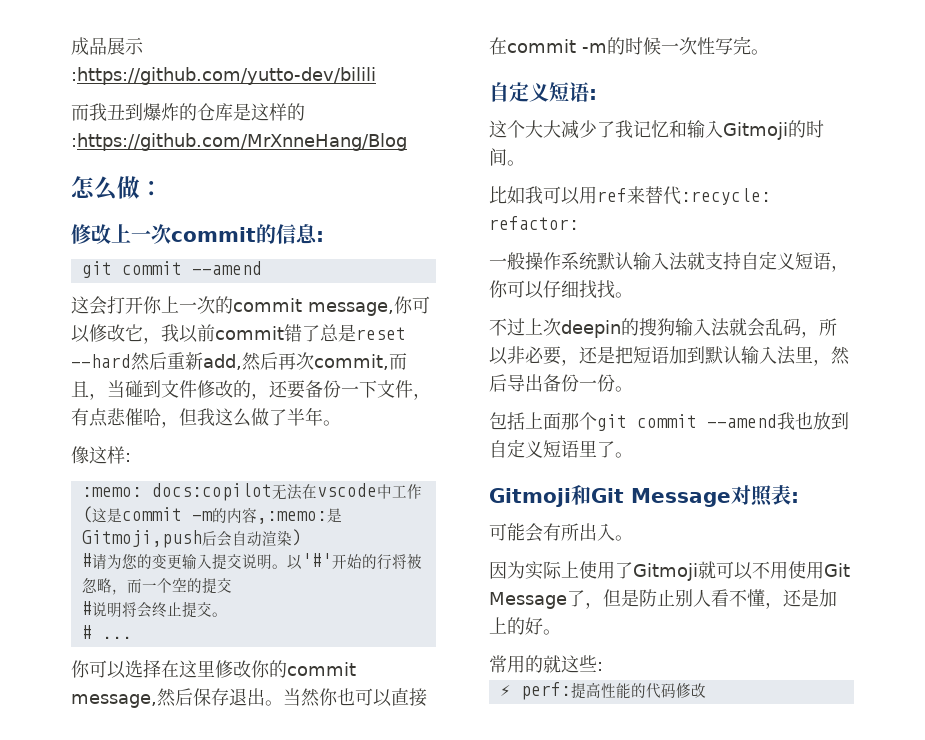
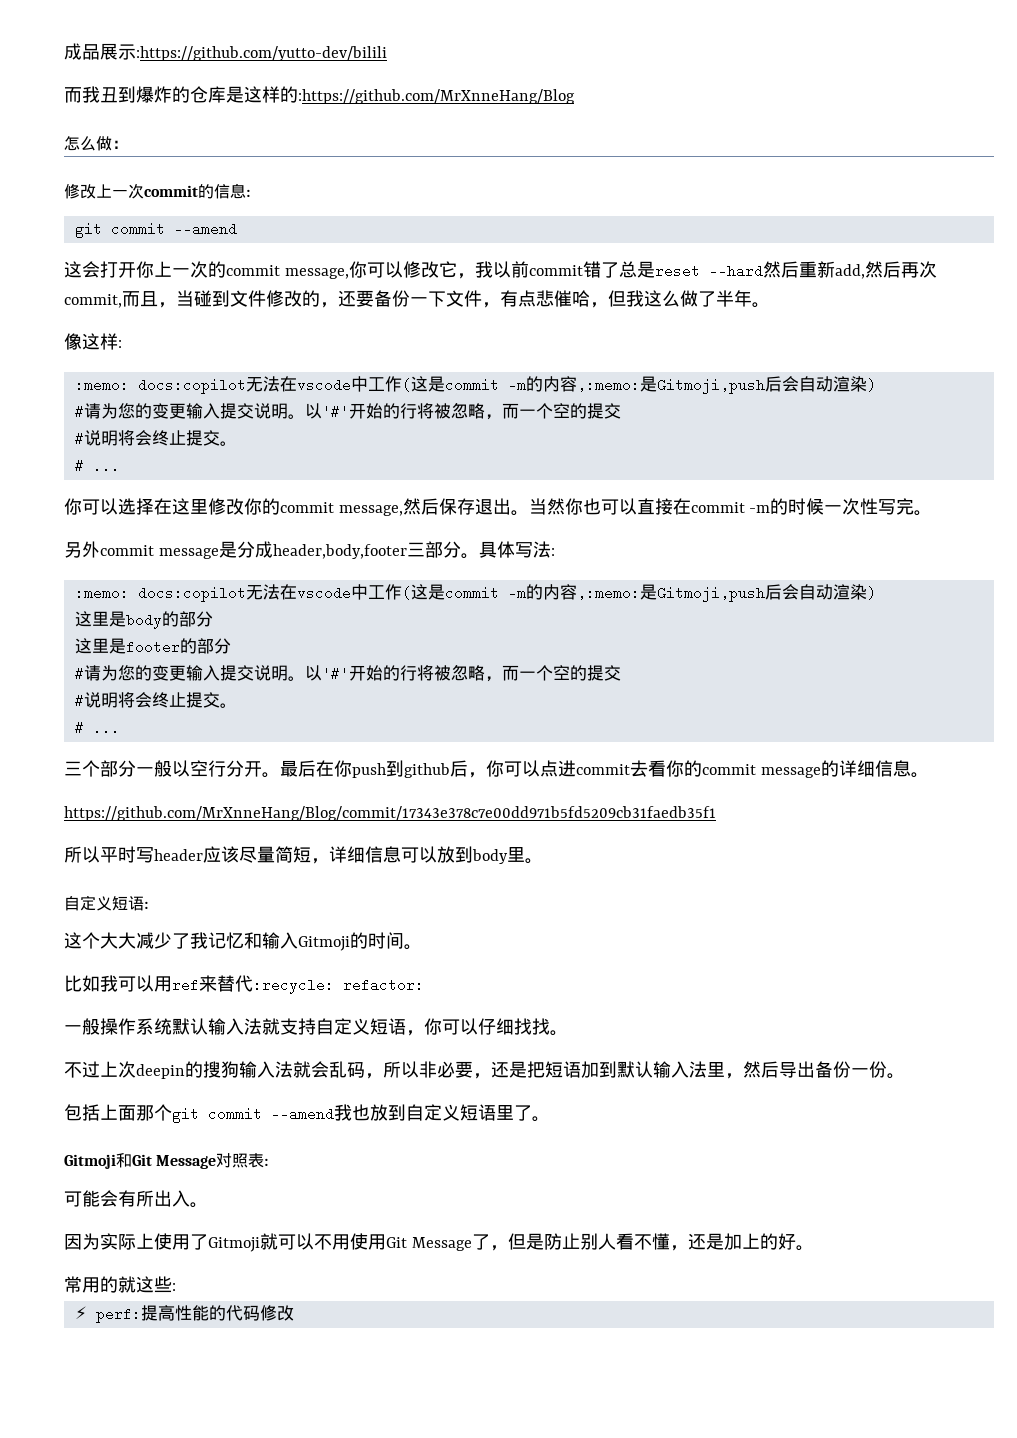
(769, 52) none -> [64,541,555,559] [74,584,876,602] [74,611,213,629] [74,638,231,654] [74,664,621,682] [74,692,237,708] [74,721,120,735] [64,760,929,778] [64,806,716,821] [64,846,543,864] // 另外commit message是分成header,body,footer三部分。具体写法: // :memo: docs:copilot无法在vscode中工作(这是commit -m的内容,:memo:是Gitmoji,push后会自动渲染) // 这里是body的部分 // 这里是footer的部分 // #请为您的变更输入提交说明。以'#'开始的行将被忽略，而一个空的提交 // #说明将会终止提交。 // # ... // 三个部分一般以空行分开。最后在你push到github后，你可以点进commit去看你的commit message的详细信息。 // https://github.com/MrXnneHang/Blog/commit/17343e378c7e00dd971b5fd5209cb31faedb35f1 // 所以平时写header应该尽量简短，详细信息可以放到body里。

